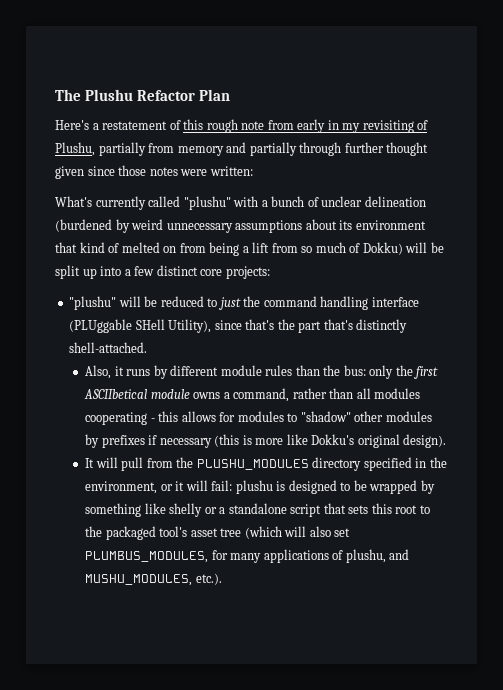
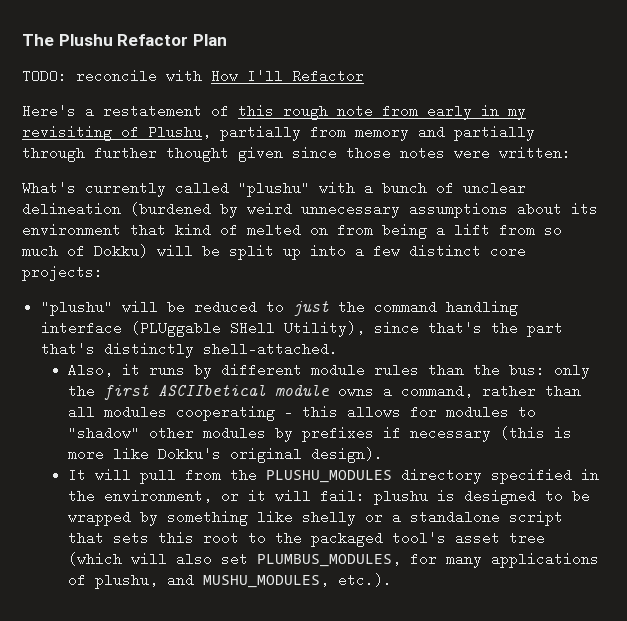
(231, 95) none -> [22,69,364,83] // TODO: reconcile with How I'll Refactor

